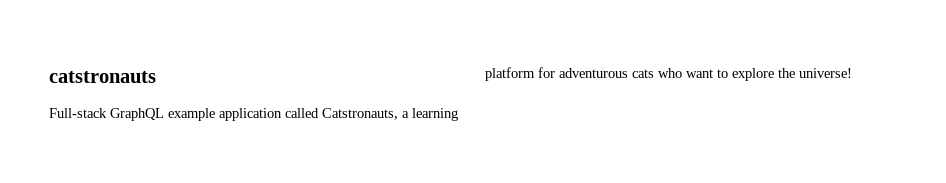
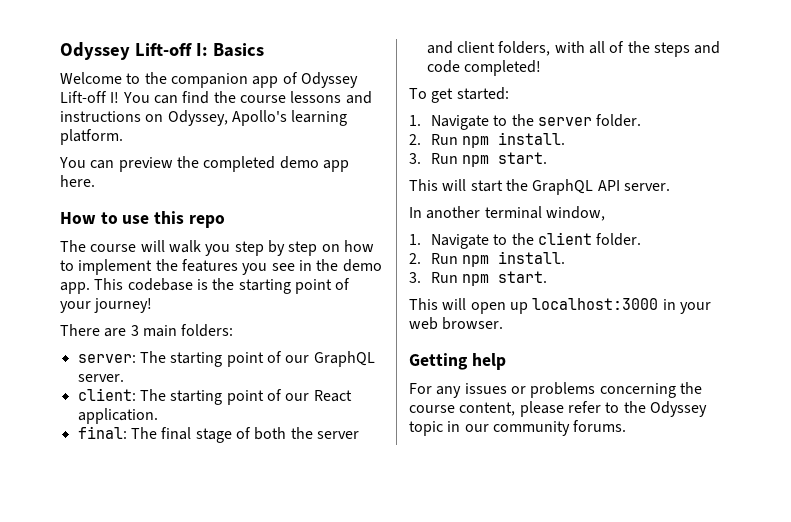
[49,71,156,83] [49,108,458,121] [485,67,852,81] catstronauts // Full-stack GraphQL example application called Catstronauts, a learning platform for adventurous cats who want to explore the universe! -> [60,42,264,60] [60,72,358,88] [60,91,372,104] [60,110,348,126] [60,129,123,145] [59,156,349,172] [60,175,95,187] [60,211,225,228] [60,240,374,256] [60,259,382,275] [60,278,351,294] [60,298,153,313] [60,324,234,337] [77,351,375,367] [77,374,124,382] [77,388,352,405] [77,408,158,424] [77,426,359,443] [426,41,721,57] [426,60,541,76] [409,87,509,103] [409,114,642,130] [409,132,566,148] [409,152,548,167] [409,179,670,195] [409,206,605,221] [409,232,642,249] [409,251,566,267] [409,271,548,286] [409,298,711,314] [409,317,504,330] [409,353,506,370] [409,382,702,398] [409,401,707,417] [409,420,627,436] Odyssey Lift-off I: Basics // Welcome to the companion app of Odyssey Lift-off I! You can find the course lessons and instructions on Odyssey, Apollo's learning platform. // You can preview the completed demo app here. // How to use this repo // The course will walk you step by step on how to implement the features you see in the demo app. This codebase is the starting point of your journey! // There are 3 main folders: // server: The starting point of our GraphQL server. // client: The starting point of our React application. // final: The final stage of both the server and client folders, with all of the steps and code completed! // To get started: // 1. Navigate to the server folder. // 2. Run npm install. // 3. Run npm start. // This will start the GraphQL API server. // In another terminal window, // 1. Navigate to the client folder. // 2. Run npm install. // 3. Run npm start. // This will open up localhost:3000 in your web browser. // Getting help // For any issues or problems concerning the course content, please refer to the Odyssey topic in our community forums.

